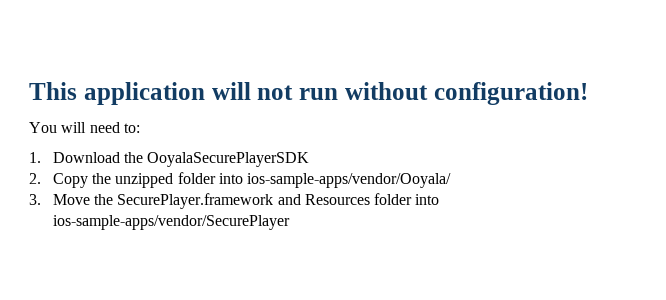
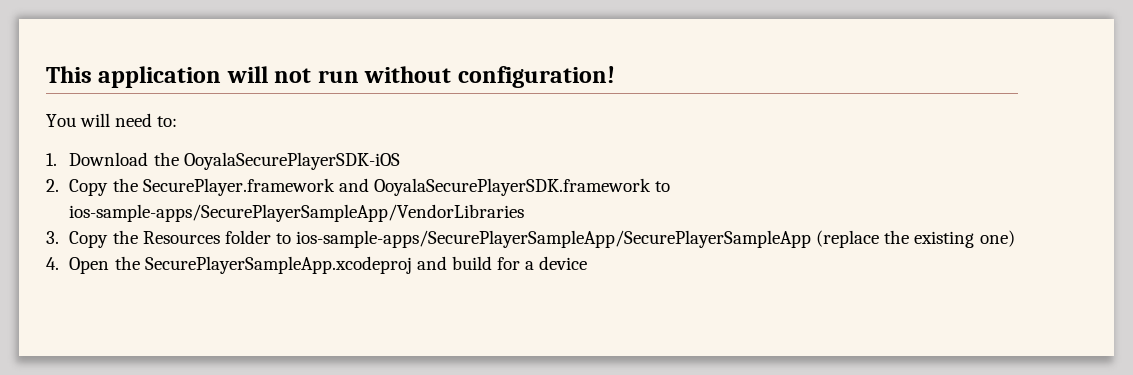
[147,152,310,167] OoyalaSecurePlayerSDK -> [183,152,400,170] OoyalaSecurePlayerSDK-iOS
[115,172,452,188] [29,193,440,209] [52,215,290,230] unzipped folder into ios-sample-apps/vendor/Ooyala/ // 3. Move the SecurePlayer.framework and Resources folder into ios-sample-apps/vendor/SecurePlayer -> [142,178,671,196] [69,204,525,222] [46,230,1015,248] [46,256,588,274] SecurePlayer.framework and OoyalaSecurePlayerSDK.framework to ios-sample-apps/SecurePlayerSampleApp/VendorLibraries // 3. Copy the Resources folder to ios-sample-apps/SecurePlayerSampleApp/SecurePlayerSampleApp (replace the existing one) // 4. Open the SecurePlayerSampleApp.xcodeproj and build for a device

